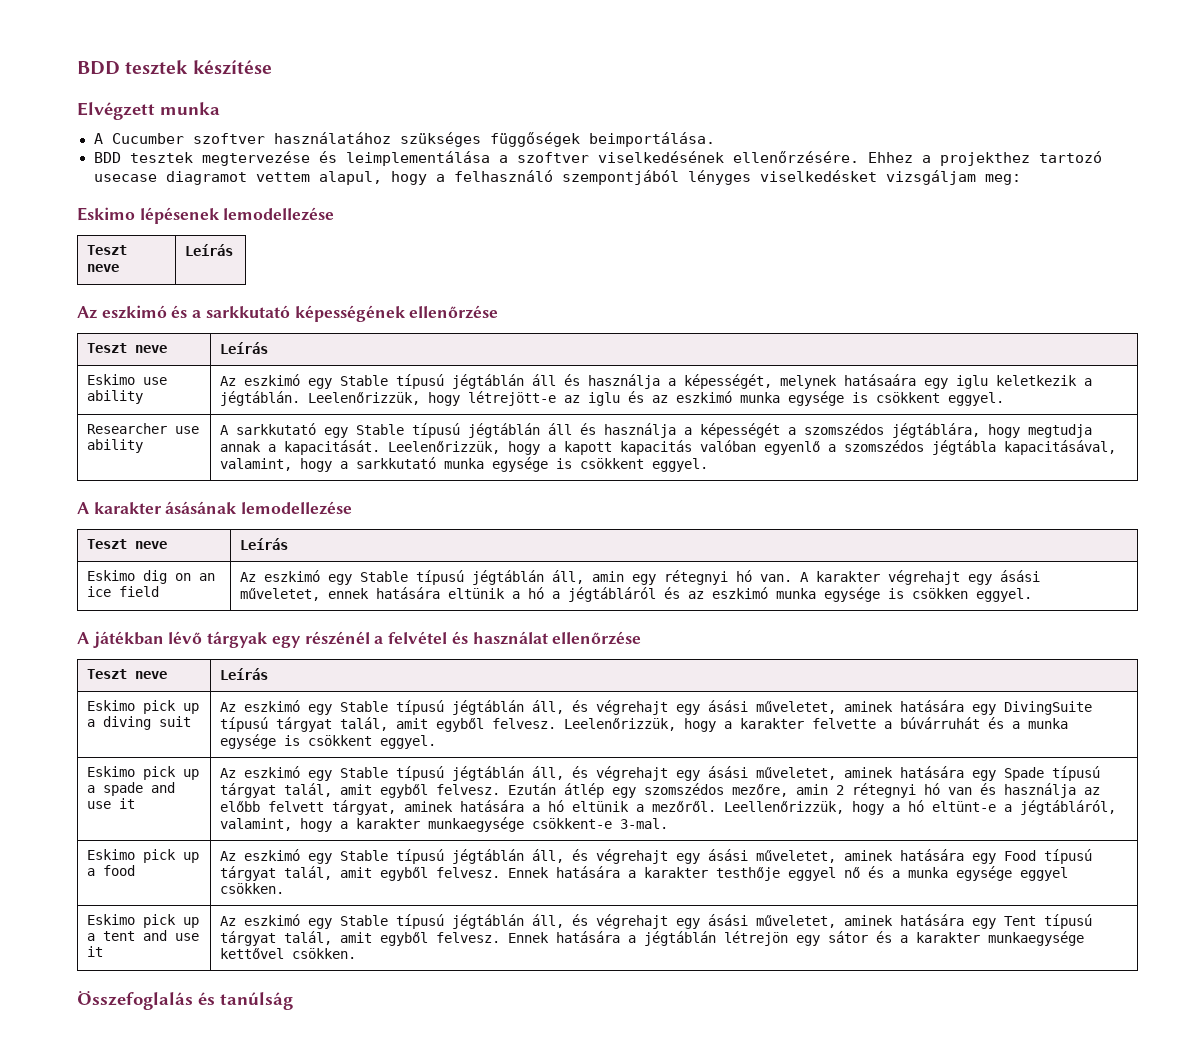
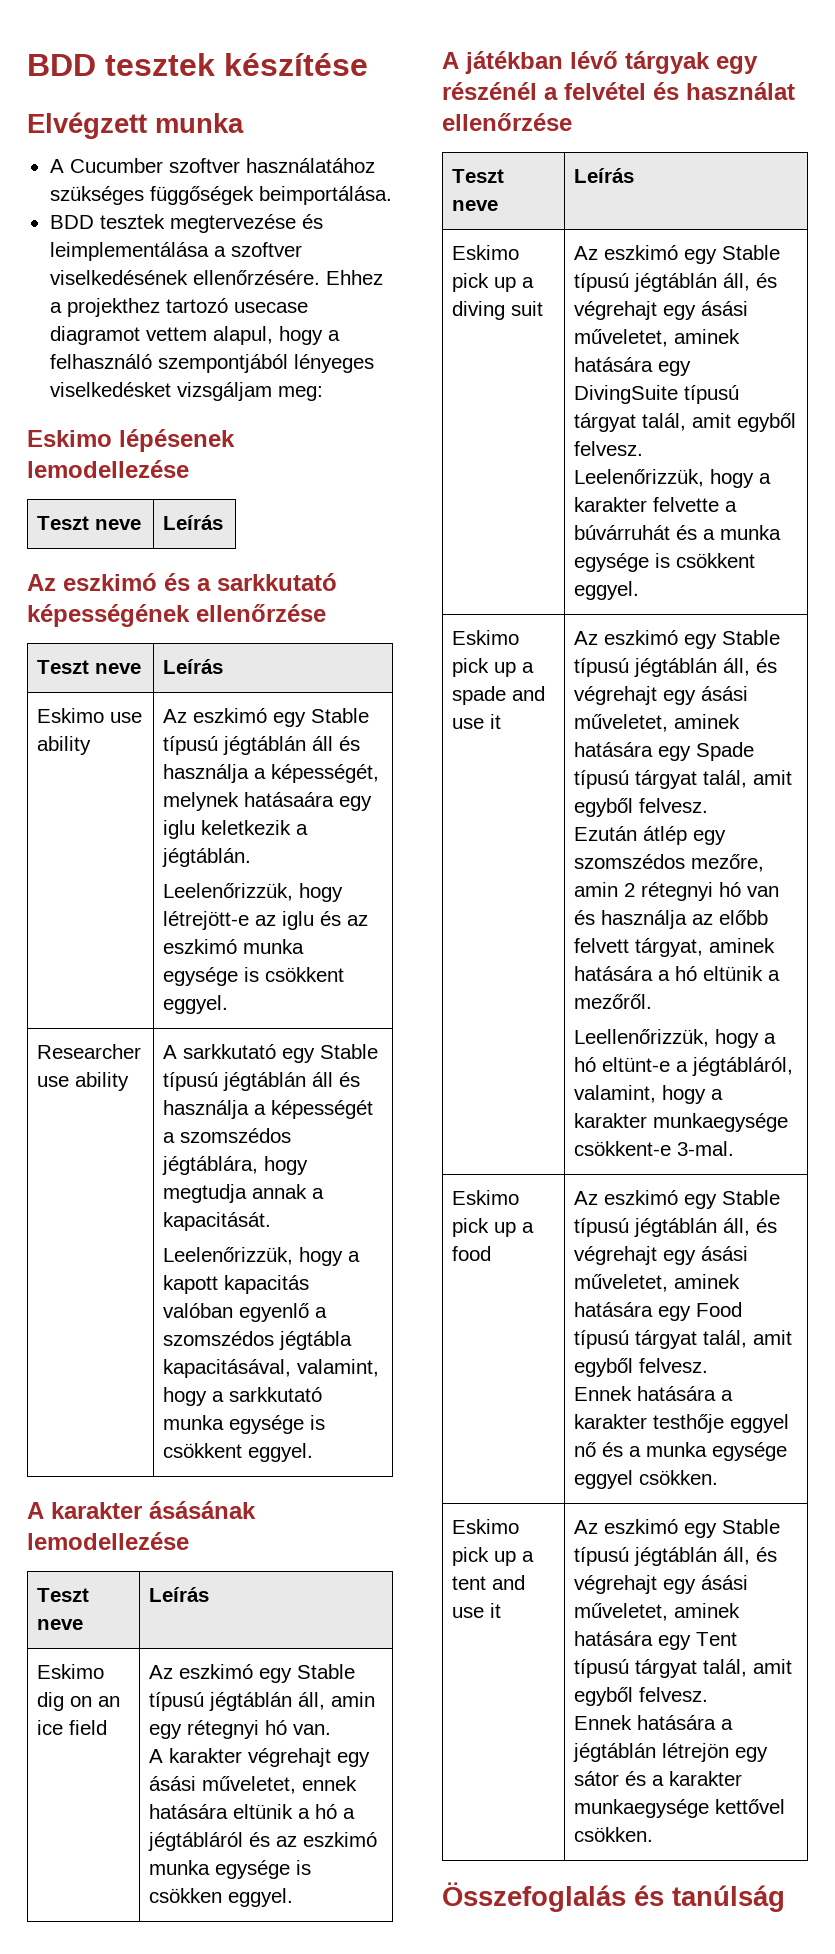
[687,170,751,185] lényges -> [293,354,374,373] lényeges
(301, 398) none -> (252, 857) //
(381, 447) none -> (272, 1221) //
(793, 578) none -> (332, 1729) //
(557, 723) none -> (644, 448) //
(501, 789) none -> (709, 805) //
(717, 806) none -> (653, 1001) //
(501, 872) none -> (709, 1365) //
(501, 937) none -> (709, 1694) //

